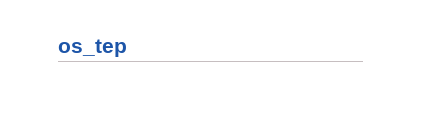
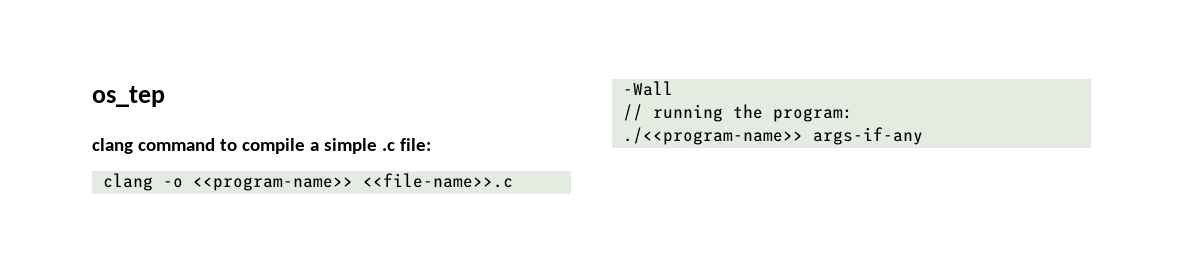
(127, 48) none -> [92,138,431,154] [103,173,514,191] [623,81,674,96] [623,104,854,122] [623,127,924,145] // clang command to compile a simple .c file: // clang -o <<program-name>> <<file-name>>.c -Wall // // running the program: // ./<<program-name>> args-if-any

